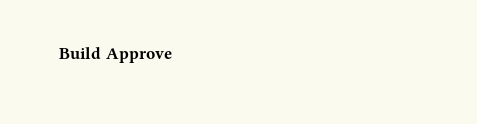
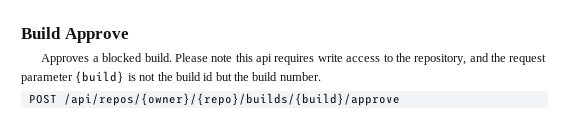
(172, 55) none -> [41,53,547,65] [21,71,321,84] [28,93,400,106] // Approves a blocked build. Please note this api requires write access to the repository, and the request parameter {build} is not the build id but the build number. // POST /api/repos/{owner}/{repo}/builds/{build}/approve

